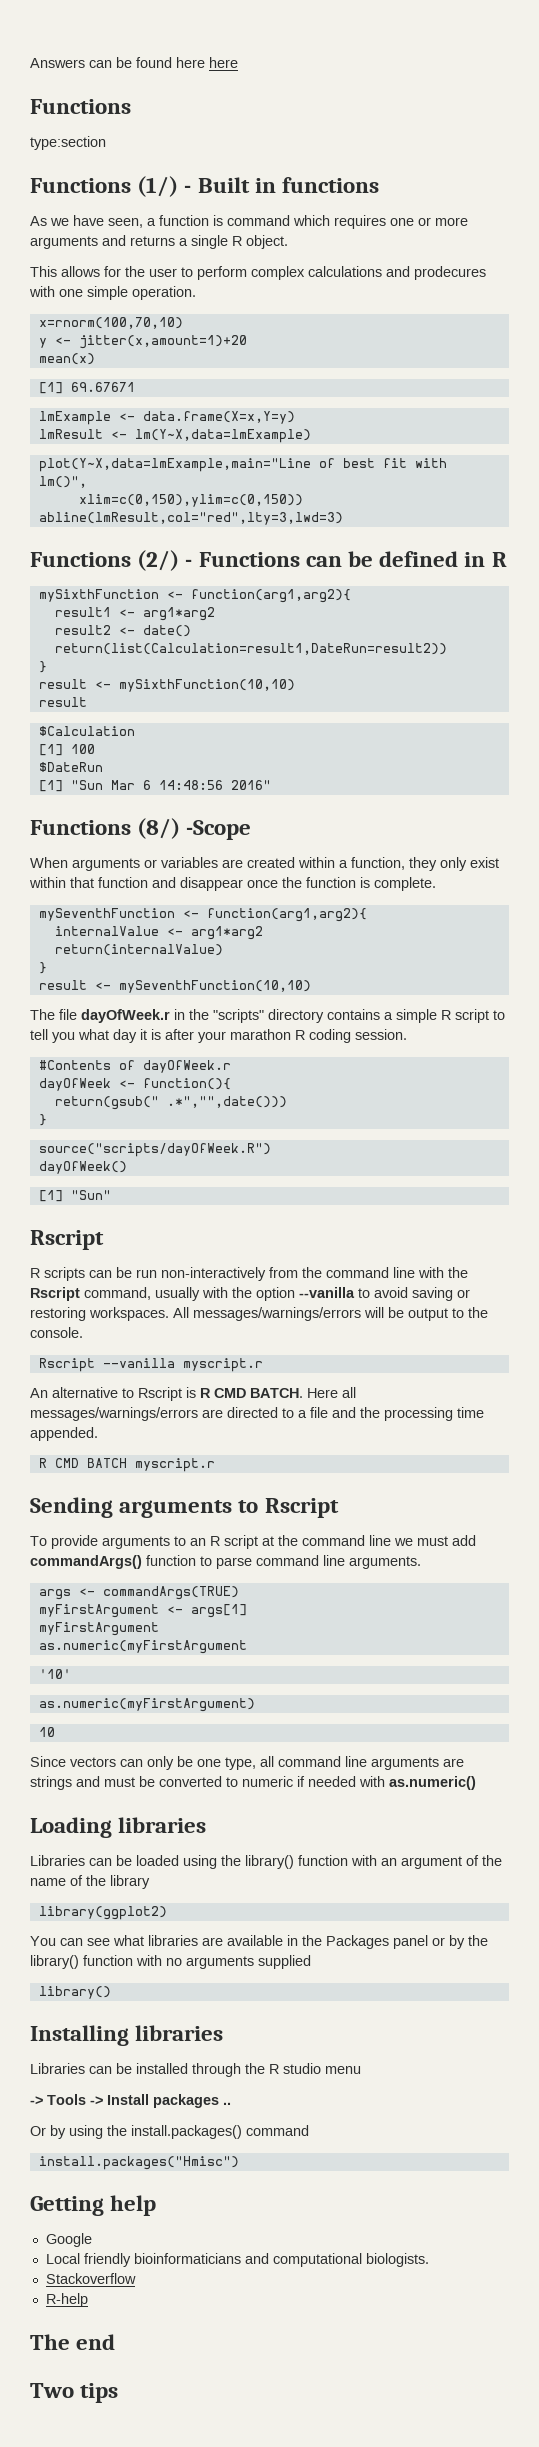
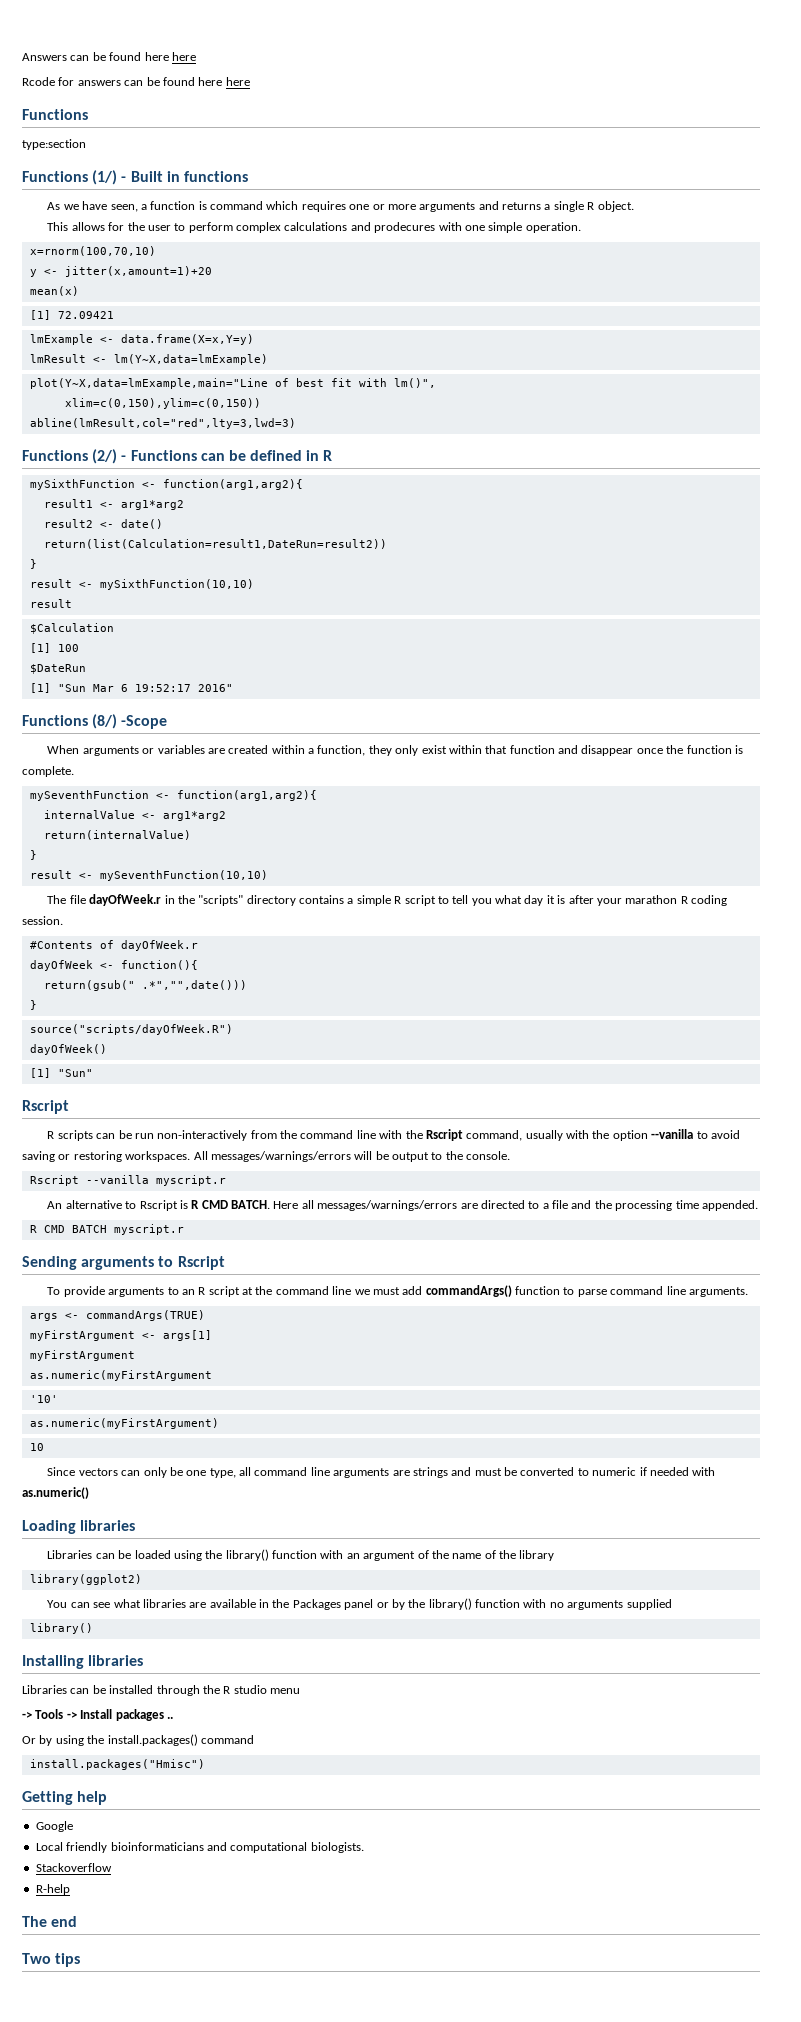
(238, 62) none -> [22,77,250,86] // Rcode for answers can be found here here
[70,382,135,392] 69.67671 -> [57,311,114,319] 72.09421
[158,780,223,790] 14:48:56 -> [134,684,191,692] 19:52:17

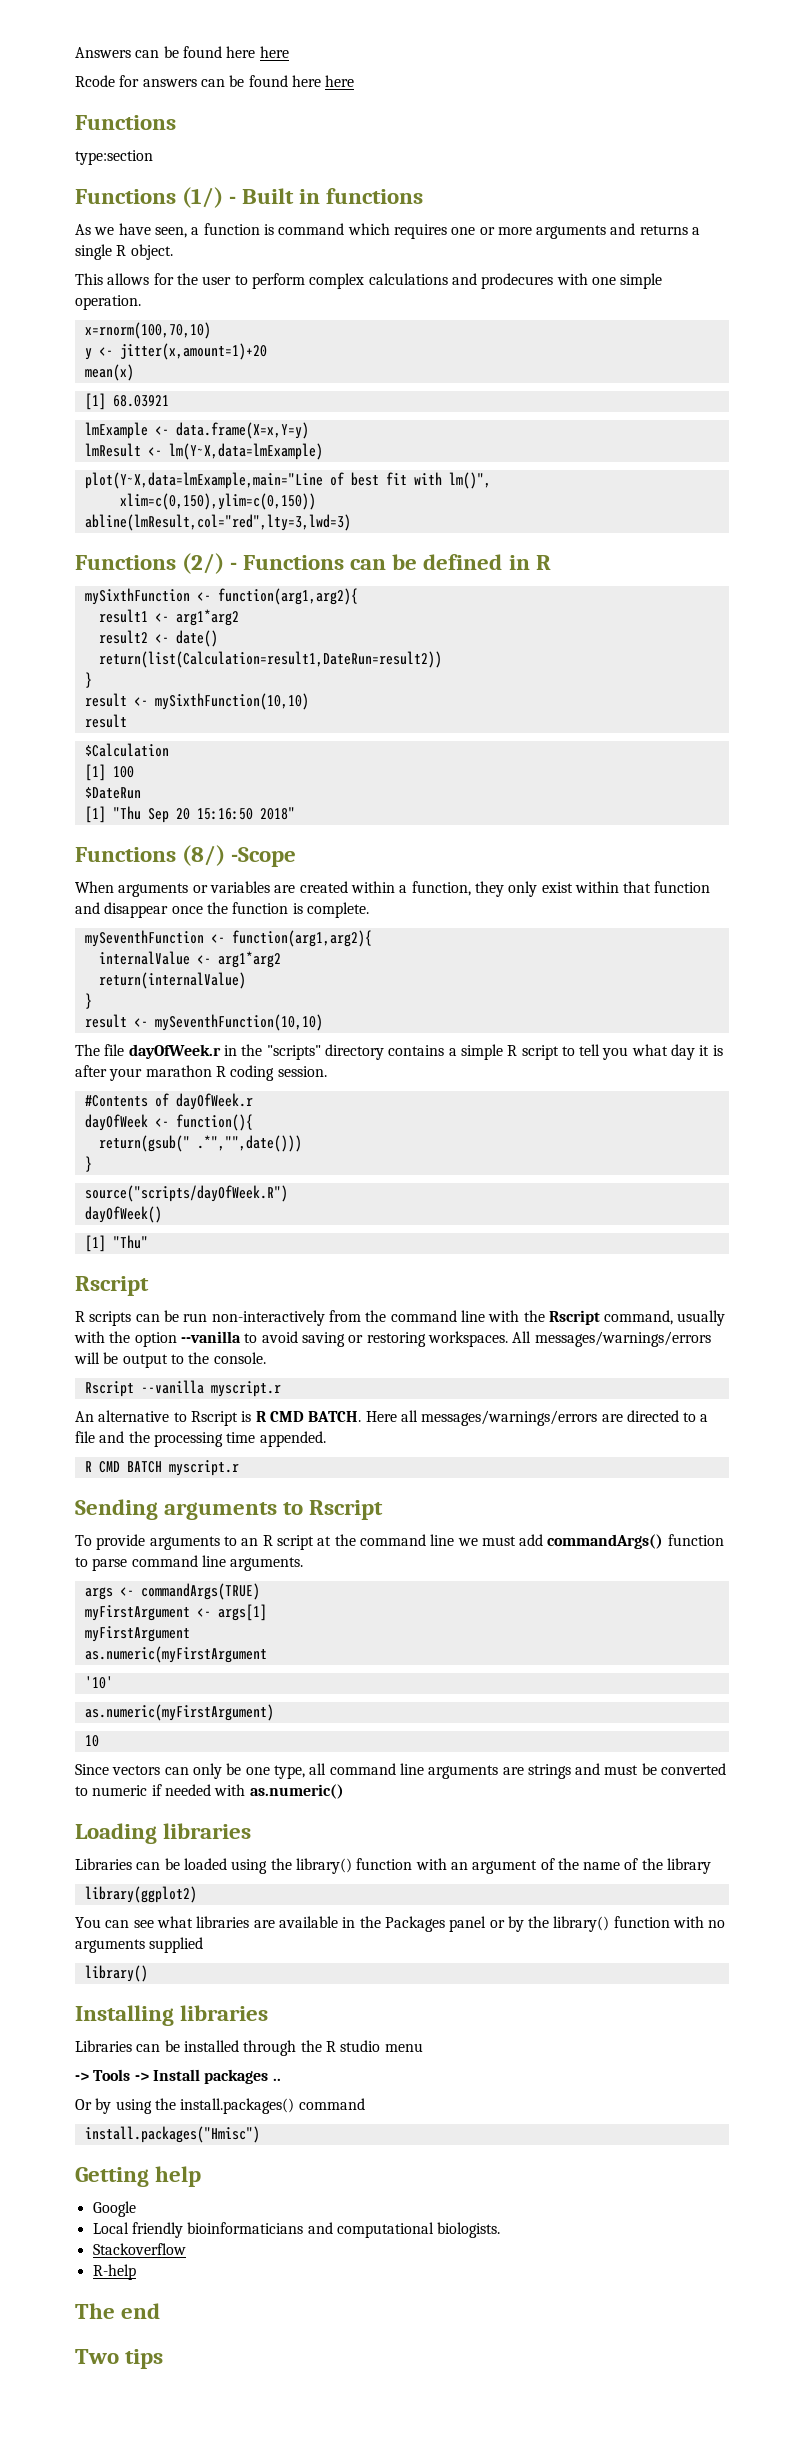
[57,311,114,319] 72.09421 -> [112,395,169,407] 68.03921
[57,684,233,692] "Sun Mar 6 19:52:17 2016" -> [112,806,295,823] "Thu Sep 20 15:16:50 2018"
[57,1069,93,1077] "Sun" -> [112,1235,148,1249] "Thu"

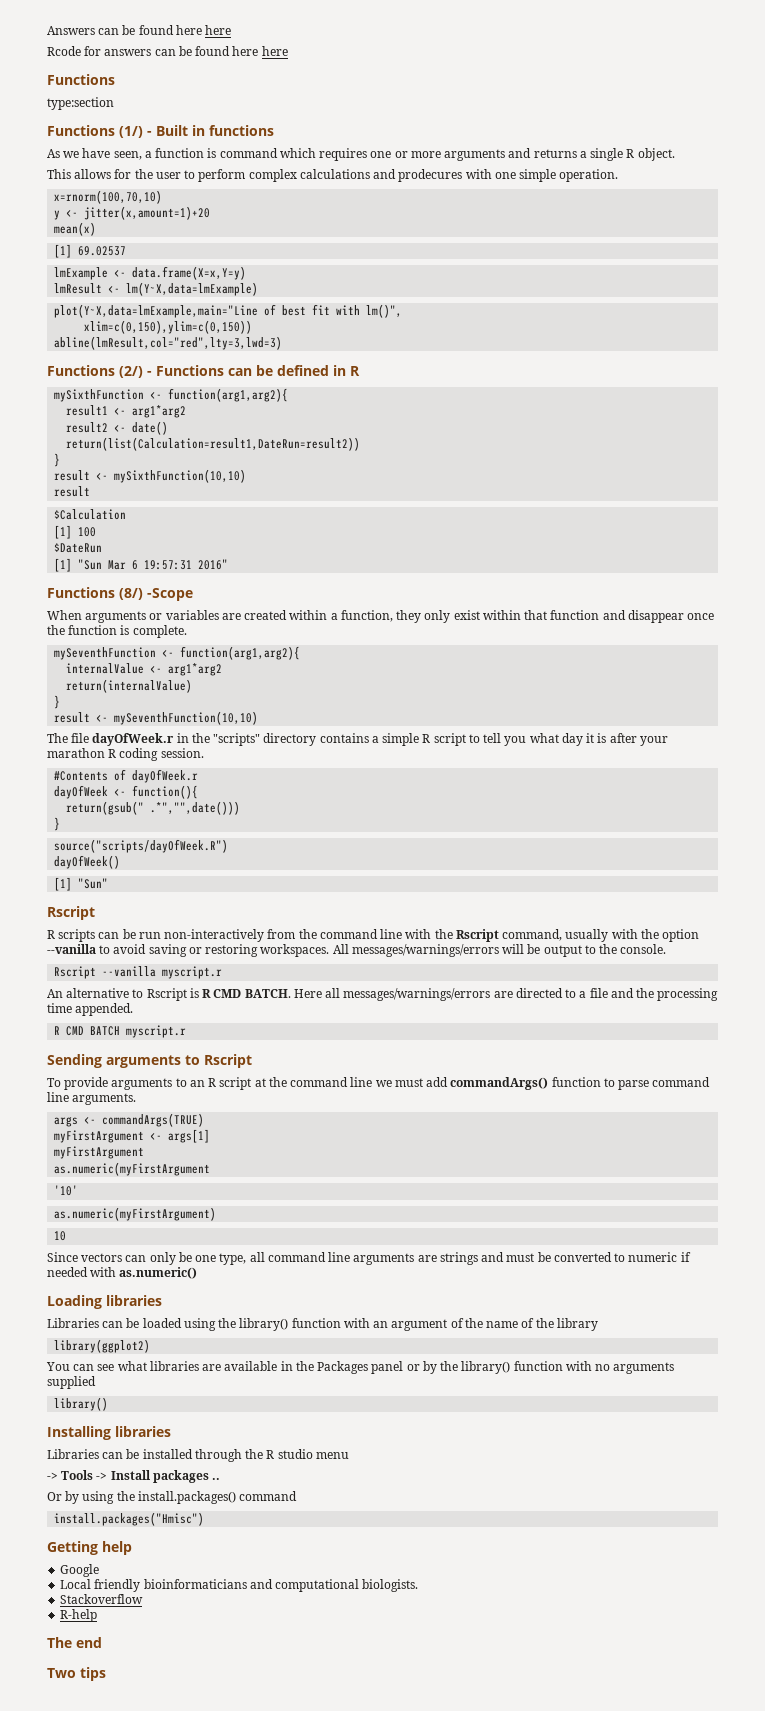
[112,395,169,407] 68.03921 -> [78,246,127,256] 69.02537
[112,806,295,823] "Thu Sep 20 15:16:50 2018" -> [78,559,229,570] "Sun Mar 6 19:57:31 2016"
[112,1235,148,1249] "Thu" -> [78,878,109,889] "Sun"

